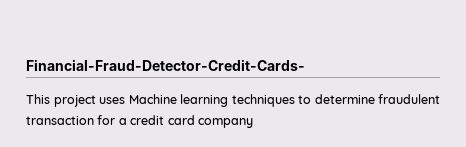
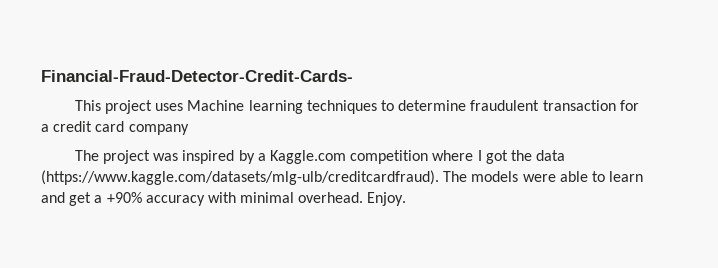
(253, 123) none -> [74,150,566,164] [41,170,644,185] [41,192,407,206] // The project was inspired by a Kaggle.com competition where I got the data (https://www.kaggle.com/datasets/mlg-ulb/creditcardfraud). The models were able to learn and get a +90% accuracy with minimal overhead. Enjoy.

